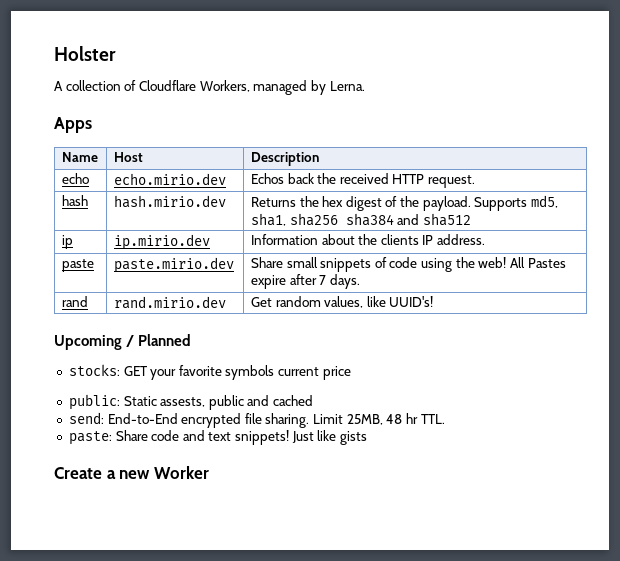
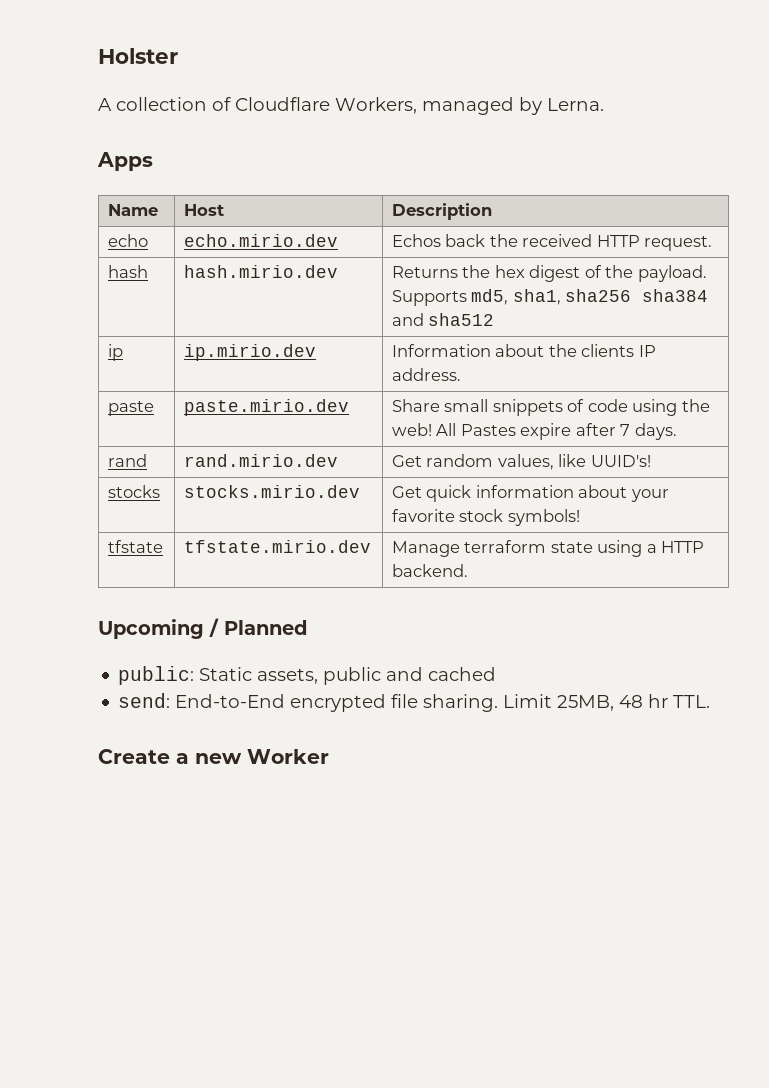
[54,334,192,350] [68,364,351,380] // Upcoming / Planned // stocks: GET your favorite symbols current price -> [108,485,161,498] [184,485,361,498] [392,485,669,502] [392,509,580,526] [108,540,164,553] [184,540,372,553] [392,540,705,557] [392,564,469,577] [98,618,308,639] // stocks | stocks.mirio.dev | Get quick information about your favorite stock symbols! // tfstate | tfstate.mirio.dev | Manage terraform state using a HTTP backend. // Upcoming / Planned
[160,397,206,407] assests, -> [257,668,319,684] assets,
[68,430,368,445] // paste: Share code and text snippets! Just like gists -> (711, 701) none

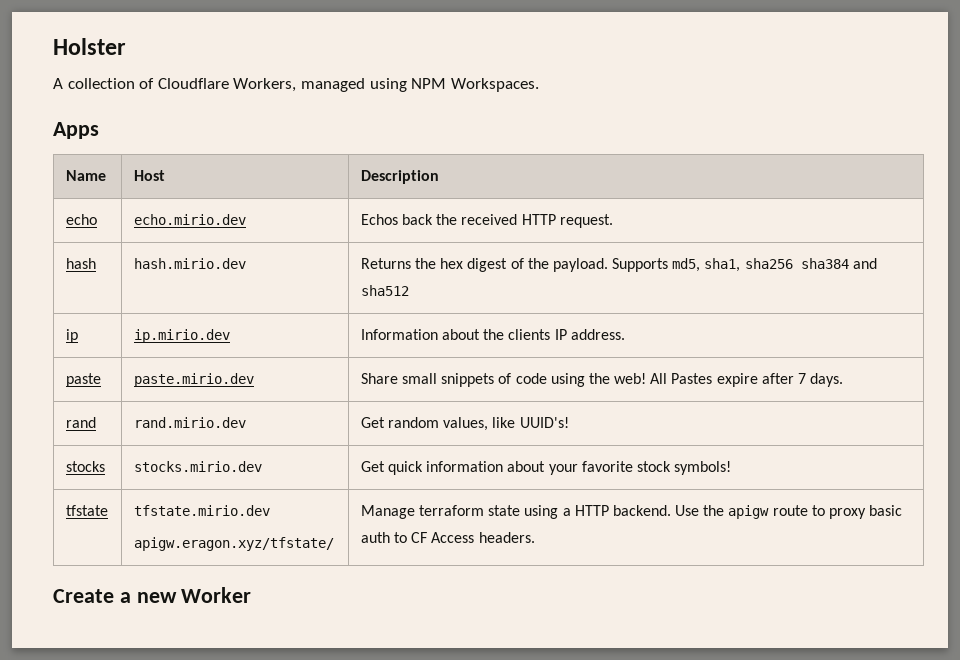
[519,97,604,115] by Lerna. -> [369,78,539,92] using NPM Workspaces.
(372, 546) none -> [133,537,334,551] // apigw.eragon.xyz/tfstate/
[98,618,308,639] [118,666,497,685] [118,693,711,712] // Upcoming / Planned // public: Static assets, public and cached // send: End-to-End encrypted file sharing. Limit 25MB, 48 hr TTL. -> [675,505,903,519] [360,532,535,543] Use the apigw route to proxy basic auth to CF Access headers.

